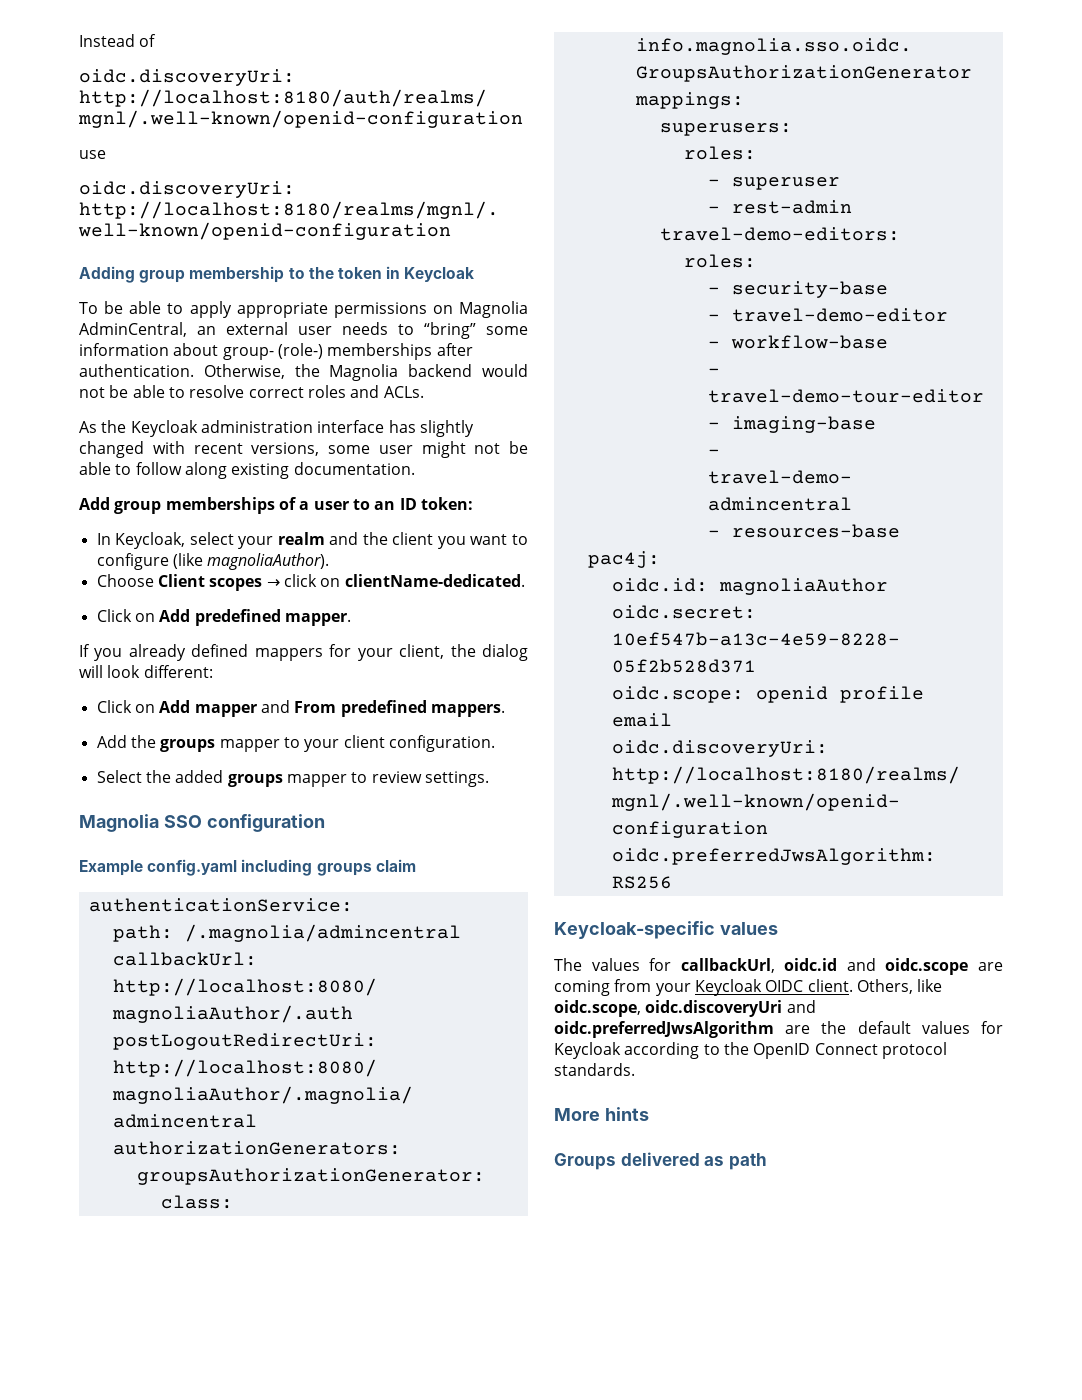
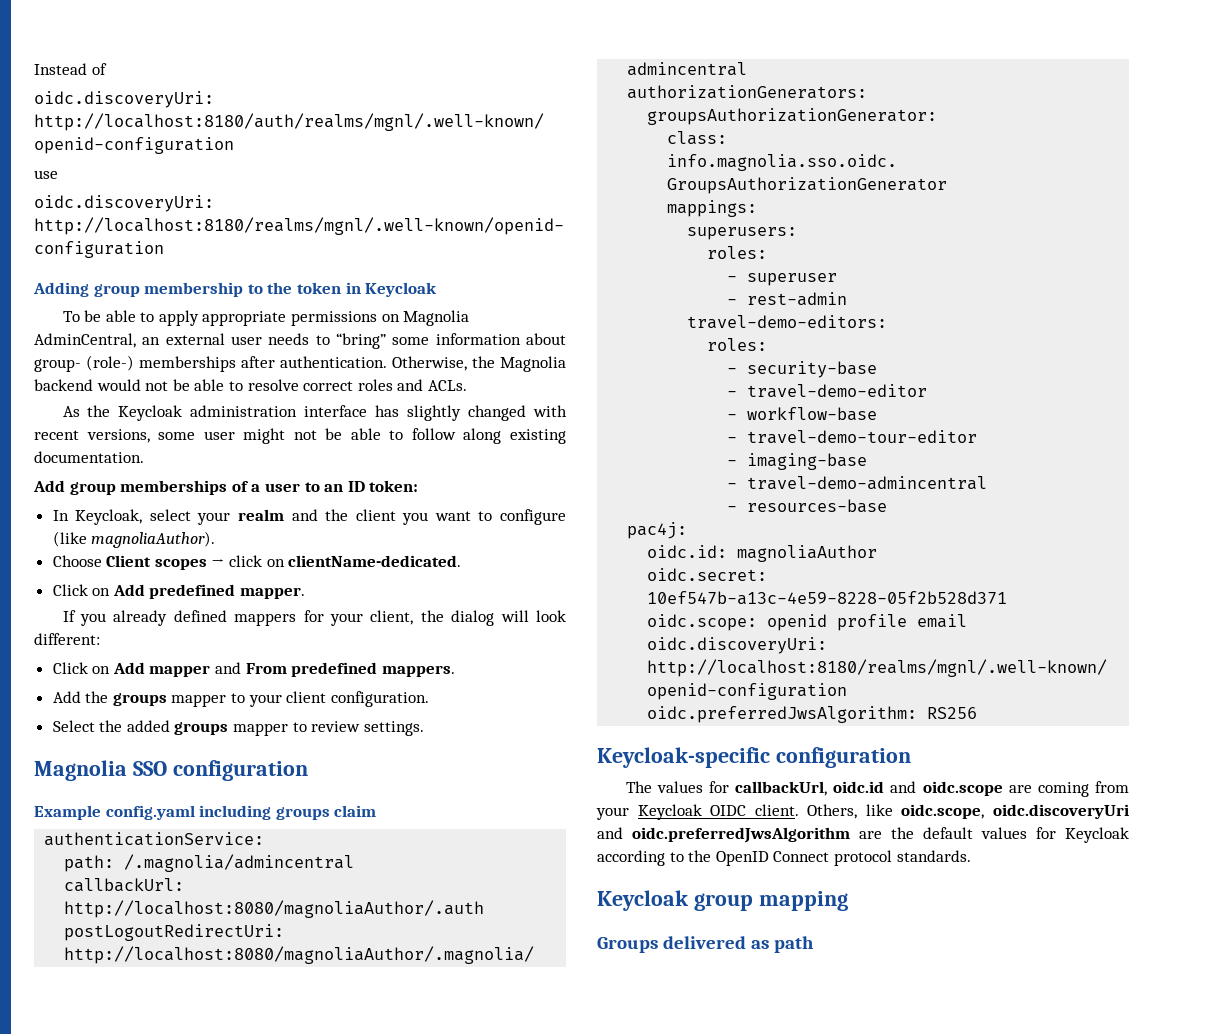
[719,922,778,935] values -> [775,747,911,768] configuration
[554,1107,649,1121] More hints -> [597,890,848,911] Keycloak group mapping

